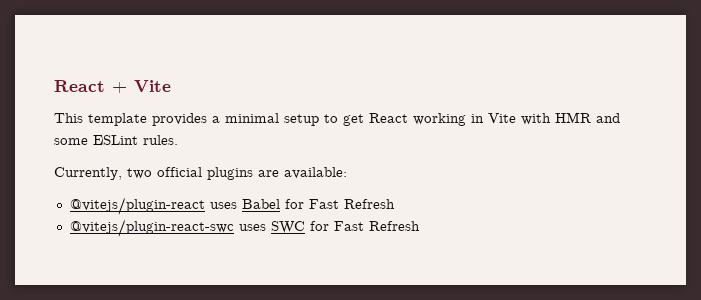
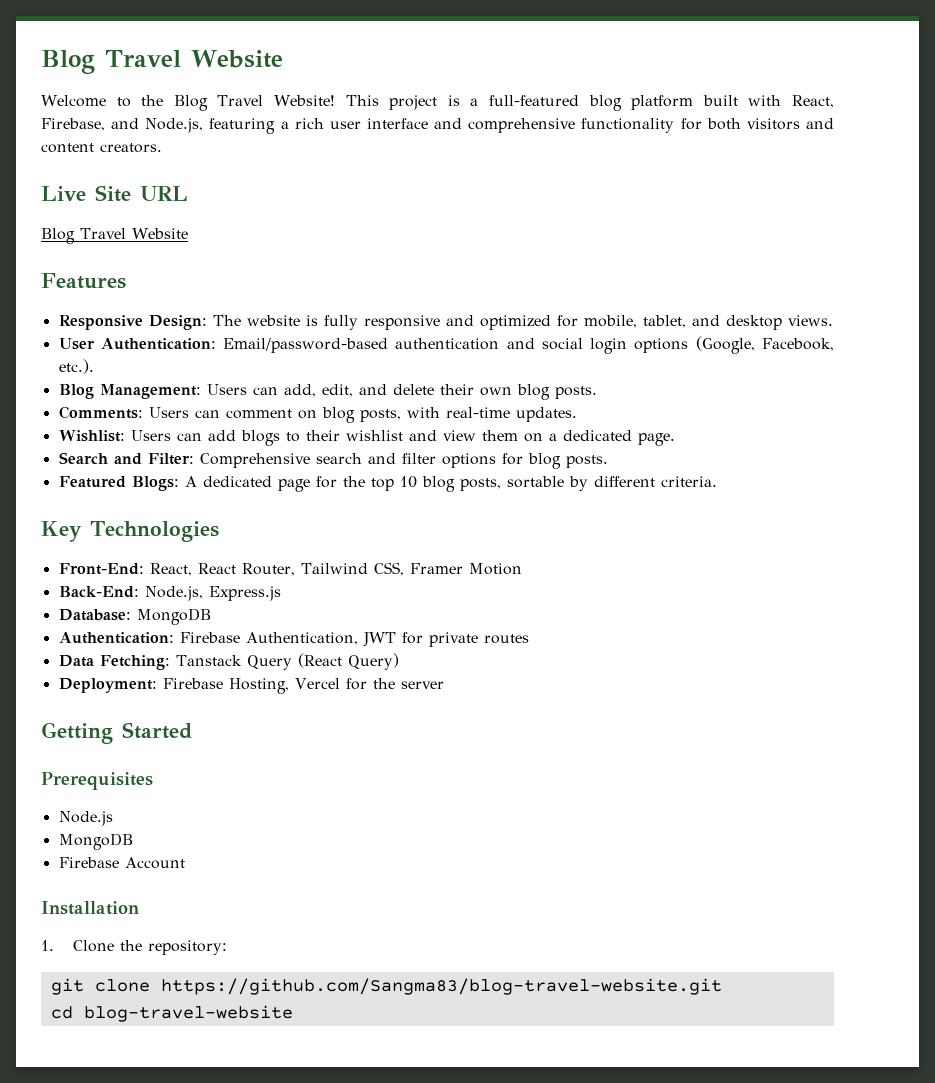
[54,80,171,93] [54,112,620,126] [54,135,178,145] [54,167,347,180] [69,197,395,215] [69,219,420,237] React + Vite // This template provides a minimal setup to get React working in Vite with HMR and some ESLint rules. // Currently, two official plugins are available: // @vitejs/plugin-react uses Babel for Fast Refresh // @vitejs/plugin-react-swc uses SWC for Fast Refresh -> [41,50,283,74] [41,95,834,111] [41,118,834,134] [41,143,162,153] [41,185,188,202] [41,228,188,244] [41,273,126,289] [58,315,833,330] [58,336,834,354] [58,359,94,374] [58,384,597,400] [58,406,577,423] [58,430,675,446] [58,452,608,469] [58,476,717,492] [41,521,219,542] [58,562,522,576] [58,586,281,601] [58,608,211,625] [58,632,529,647] [58,653,399,670] [58,678,444,694] [41,722,192,744] [41,772,153,790] [58,811,113,826] [58,833,133,850] [58,857,185,869] [41,901,139,915] [41,940,227,955] [50,978,722,995] [50,1005,293,1022] Blog Travel Website // Welcome to the Blog Travel Website! This project is a full-featured blog platform built with React, Firebase, and Node.js, featuring a rich user interface and comprehensive functionality for both visitors and content creators. // Live Site URL // Blog Travel Website // Features // Responsive Design: The website is fully responsive and optimized for mobile, tablet, and desktop views. // User Authentication: Email/password-based authentication and social login options (Google, Facebook, etc.). // Blog Management: Users can add, edit, and delete their own blog posts. // Comments: Users can comment on blog posts, with real-time updates. // Wishlist: Users can add blogs to their wishlist and view them on a dedicated page. // Search and Filter: Comprehensive search and filter options for blog posts. // Featured Blogs: A dedicated page for the top 10 blog posts, sortable by different criteria. // Key Technologies // Front-End: React, React Router, Tailwind CSS, Framer Motion // Back-End: Node.js, Express.js // Database: MongoDB // Authentication: Firebase Authentication, JWT for private routes // Data Fetching: Tanstack Query (React Query) // Deployment: Firebase Hosting, Vercel for the server // Getting Started // Prerequisites // Node.js // MongoDB // Firebase Account // Installation // 1. Clone the repository: // git clone https://github.com/Sangma83/blog-travel-website.git // cd blog-travel-website

